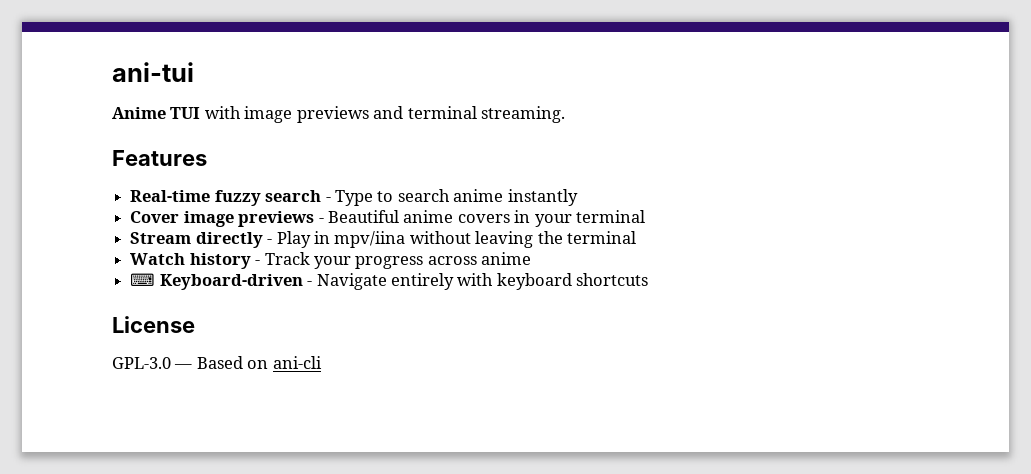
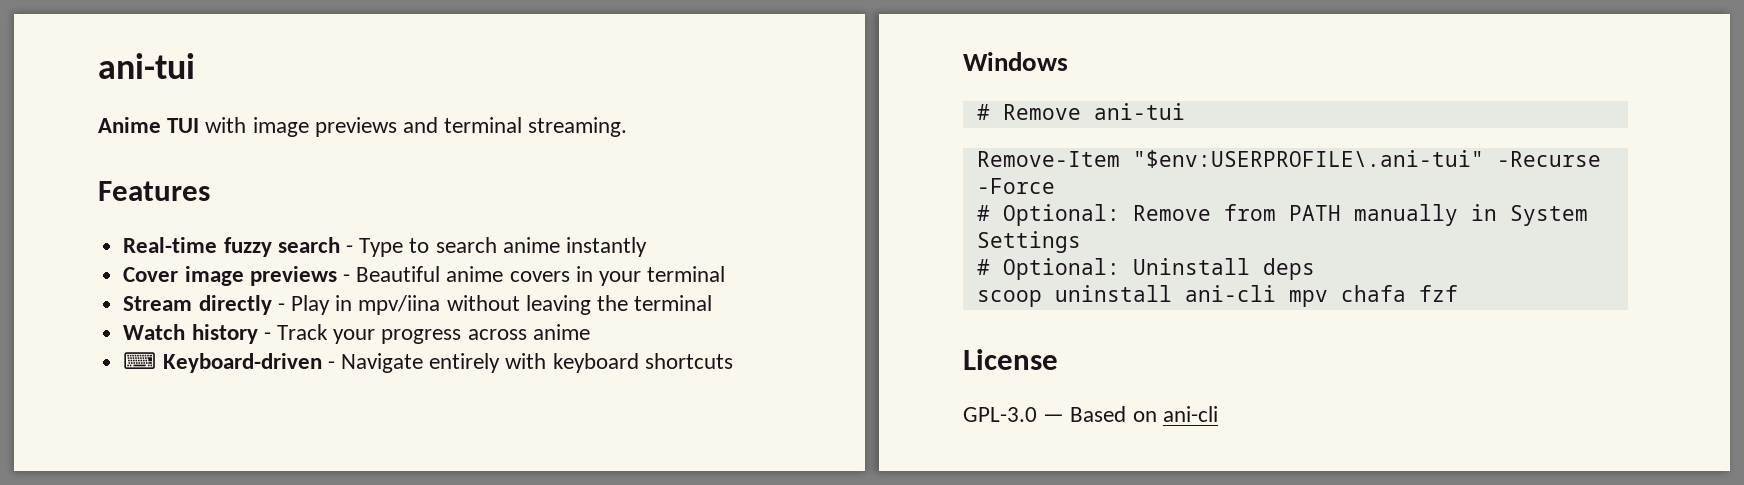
(649, 279) none -> [963,52,1068,71] [976,103,1185,120] [976,150,1601,168] [976,178,1055,194] [976,204,1588,226] [976,231,1081,253] [976,258,1315,280] [976,285,1458,307] // Windows // # Remove ani-tui // Remove-Item "$env:USERPROFILE\.ani-tui" -Recurse -Force // # Optional: Remove from PATH manually in System Settings // # Optional: Uninstall deps // scoop uninstall ani-cli mpv chafa fzf

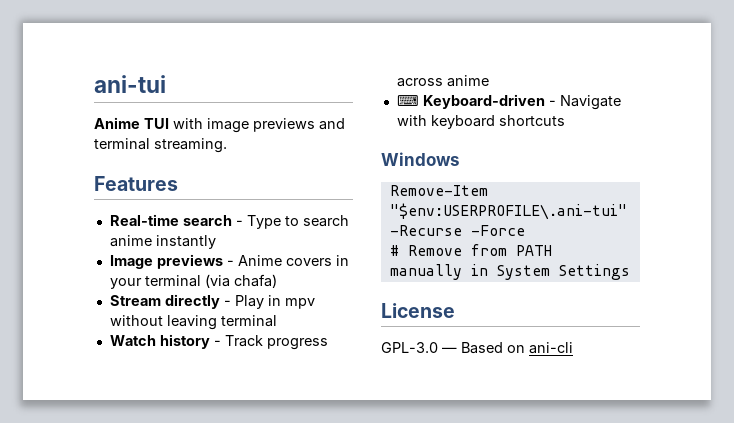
[223,237,272,257] fuzzy -> (179, 220) none
[123,266,504,286] Cover image previews - Beautiful anime -> [109,254,282,269] Image previews - Anime
(726, 274) none -> [204,274,277,288] (via chafa)
[358,295,441,315] mpv/iina -> [284,298,315,309] mpv
[596,295,628,311] the -> (217, 322) none
[333,329,376,344] your -> (263, 341) none
[429,353,501,373] entirely -> (621, 102) none
[976,103,1185,120] // # Remove ani-tui -> (460, 159) none
[1002,204,1120,226] Optional: -> (399, 250) none
[976,258,1315,280] [976,285,1458,307] // # Optional: Uninstall deps // scoop uninstall ani-cli mpv chafa fzf -> (630, 272) none

